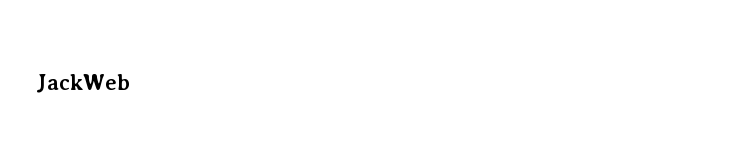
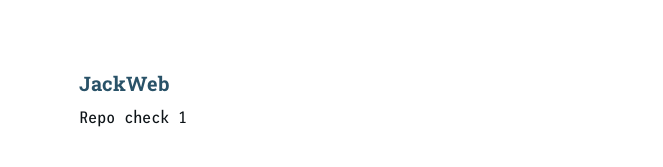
(130, 83) none -> [79,109,187,127] // Repo check 1

